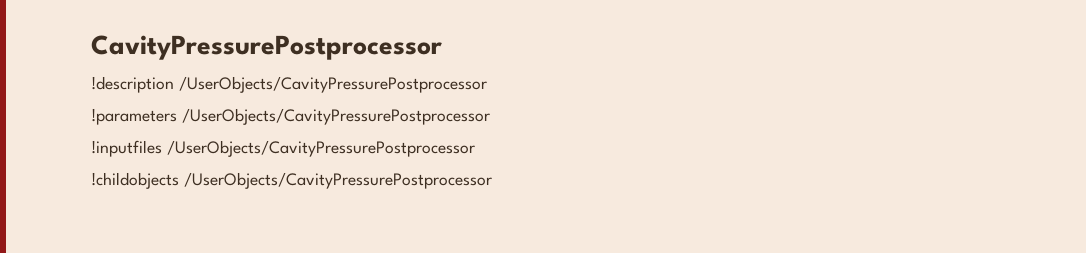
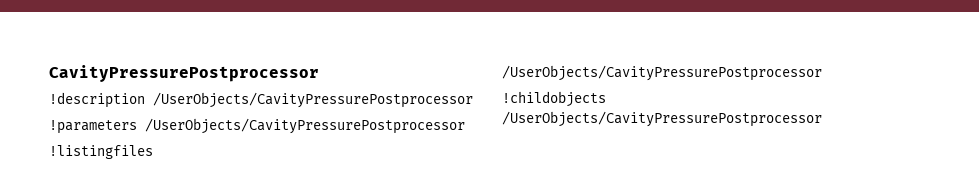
[91,140,162,157] !inputfiles -> [49,145,153,159] !listingfiles

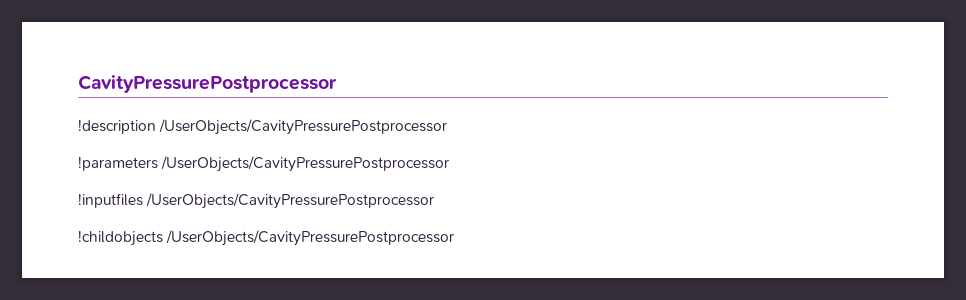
[49,145,153,159] !listingfiles -> [78,193,143,208] !inputfiles

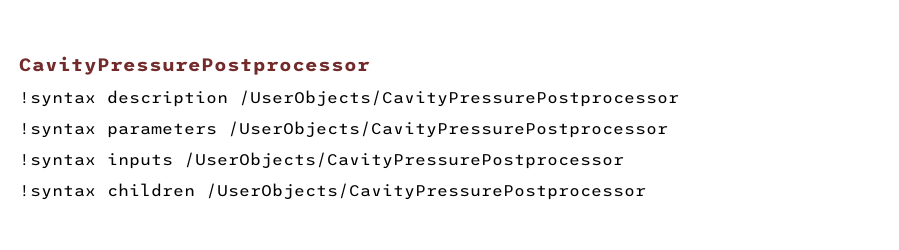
[78,119,448,135] [78,156,450,172] [78,193,435,209] [78,230,163,246] !description /UserObjects/CavityPressurePostprocessor // !parameters /UserObjects/CavityPressurePostprocessor // !inputfiles /UserObjects/CavityPressurePostprocessor // !childobjects -> [19,90,679,107] [19,121,668,138] [19,152,624,169] [19,183,195,200] !syntax description /UserObjects/CavityPressurePostprocessor // !syntax parameters /UserObjects/CavityPressurePostprocessor // !syntax inputs /UserObjects/CavityPressurePostprocessor // !syntax children

